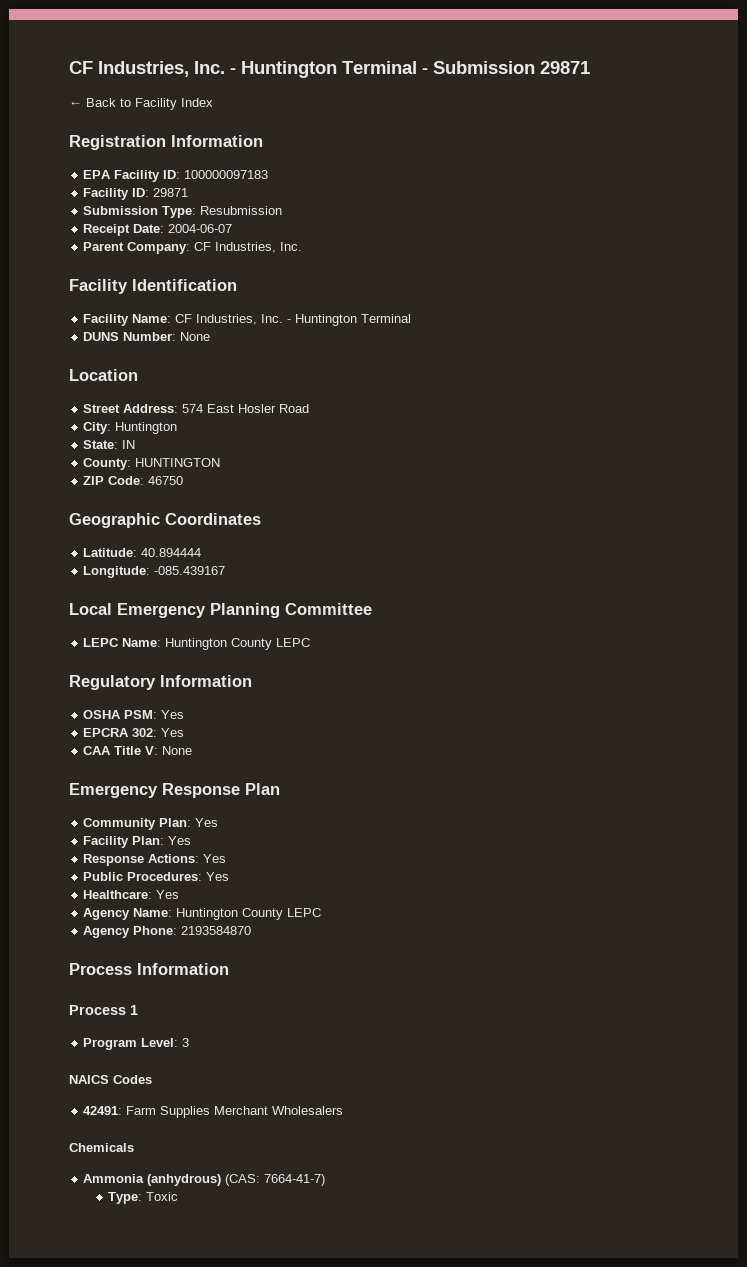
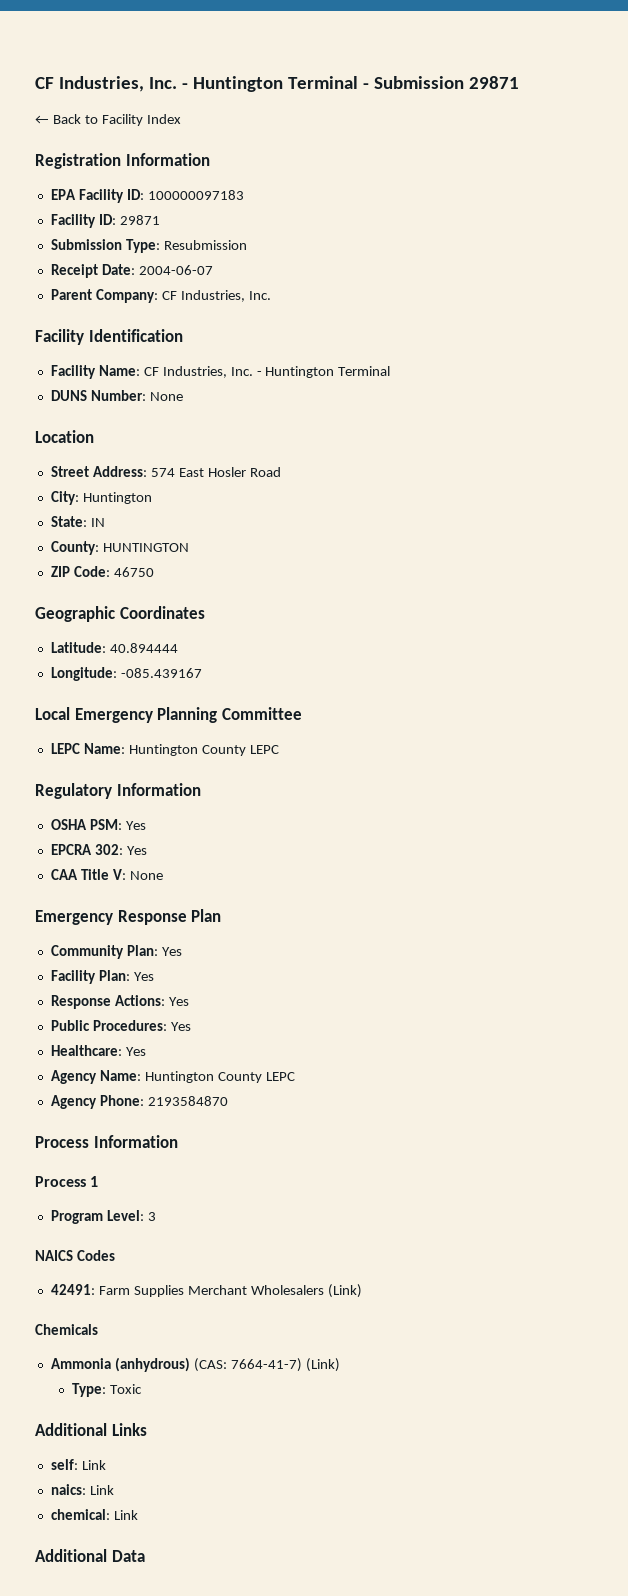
(344, 1110) none -> [327,1284,362,1298] (Link)
(326, 1180) none -> [305,1358,340,1372] (Link)
(179, 1196) none -> [35,1423,147,1436] [50,1459,106,1470] [50,1484,114,1495] [50,1509,138,1520] [35,1549,145,1562] // Additional Links // self: Link // naics: Link // chemical: Link // Additional Data

